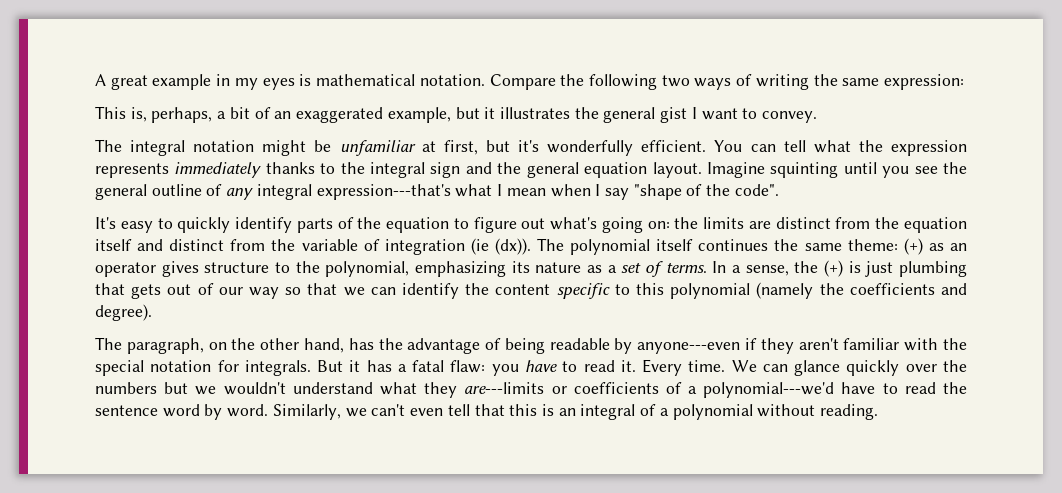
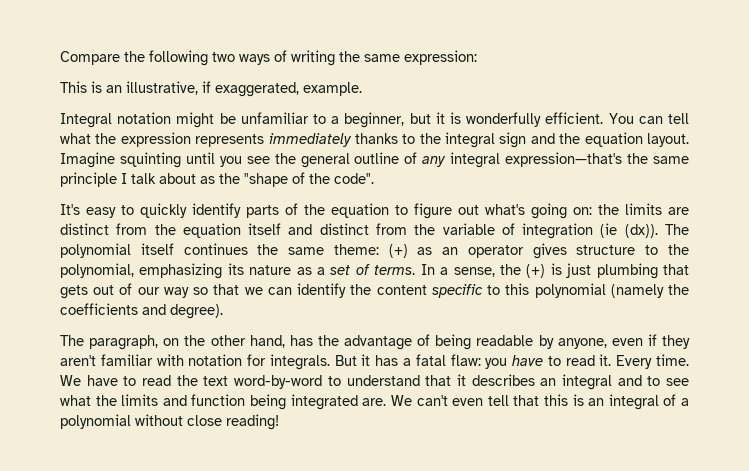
[95,74,485,90] A great example in my eyes is mathematical notation. -> (60, 58) none
[130,107,818,123] [95,139,540,156] is, perhaps, a bit of an exaggerated example, but it illustrates the general gist I want to convey. // The integral notation might be unfamiliar at first, but it's -> [91,81,362,97] [60,112,461,128] is an illustrative, if exaggerated, example. // Integral notation might be unfamiliar to a beginner, but it is
[526,162,579,178] general -> (581, 138) none
[316,184,629,200] expression---that's what I mean when I say -> [505,152,689,167] [60,172,240,187] expression—that's the same principle I talk about as the
[637,342,741,354] anyone---even -> [557,338,643,349] anyone, even
[942,338,967,350] [95,360,144,376] the special -> (184, 360) none
[762,360,967,376] [95,382,967,398] [95,404,367,420] can glance quickly over the numbers but we wouldn't understand what they are---limits or coefficients of a polynomial---we'd have to read the sentence word by word. Similarly, we -> [86,374,689,390] [60,394,412,410] have to read the text word-by-word to understand that it describes an integral and to see what the limits and function being integrated are. We
[820,404,879,420] reading. -> [187,414,279,430] close reading!

